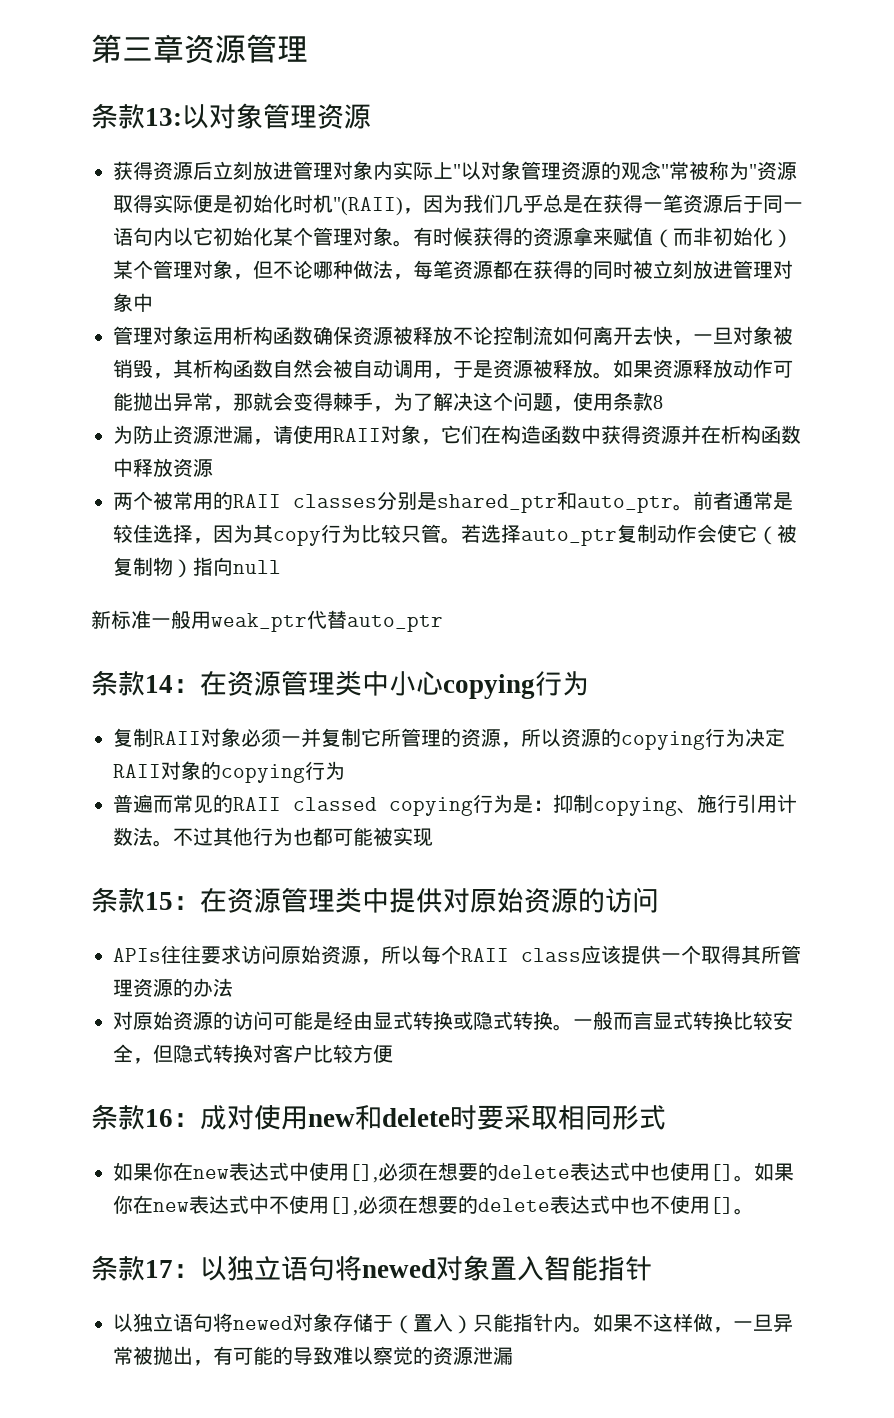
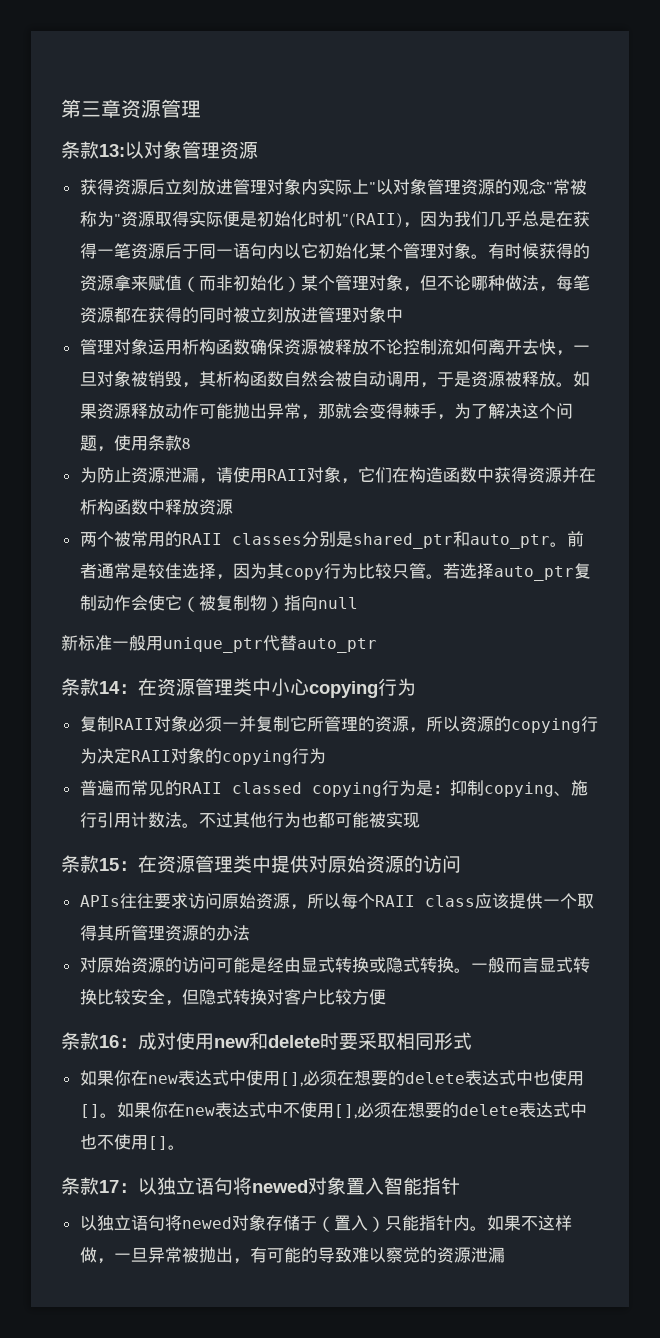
[211,613,307,632] weak_ptr -> [163,637,263,653] unique_ptr

